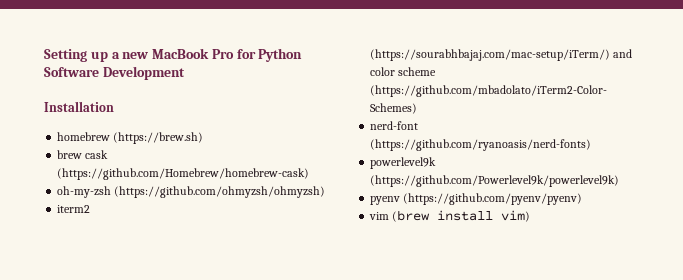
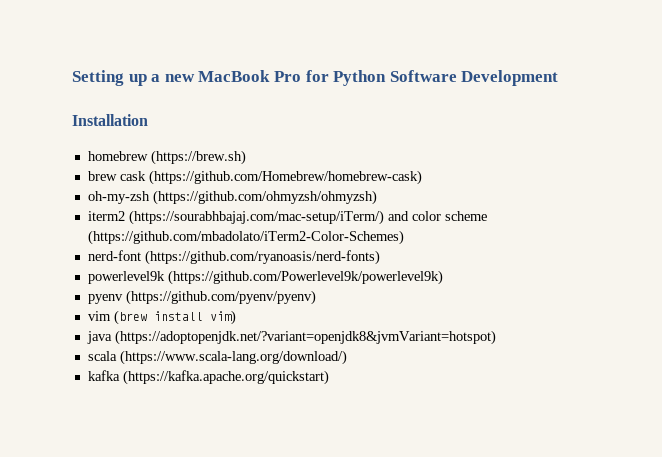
(531, 216) none -> [86,330,496,345] [87,350,347,365] [87,370,329,385] // java (https://adoptopenjdk.net/?variant=openjdk8&jvmVariant=hotspot) // scala (https://www.scala-lang.org/download/) // kafka (https://kafka.apache.org/quickstart)

